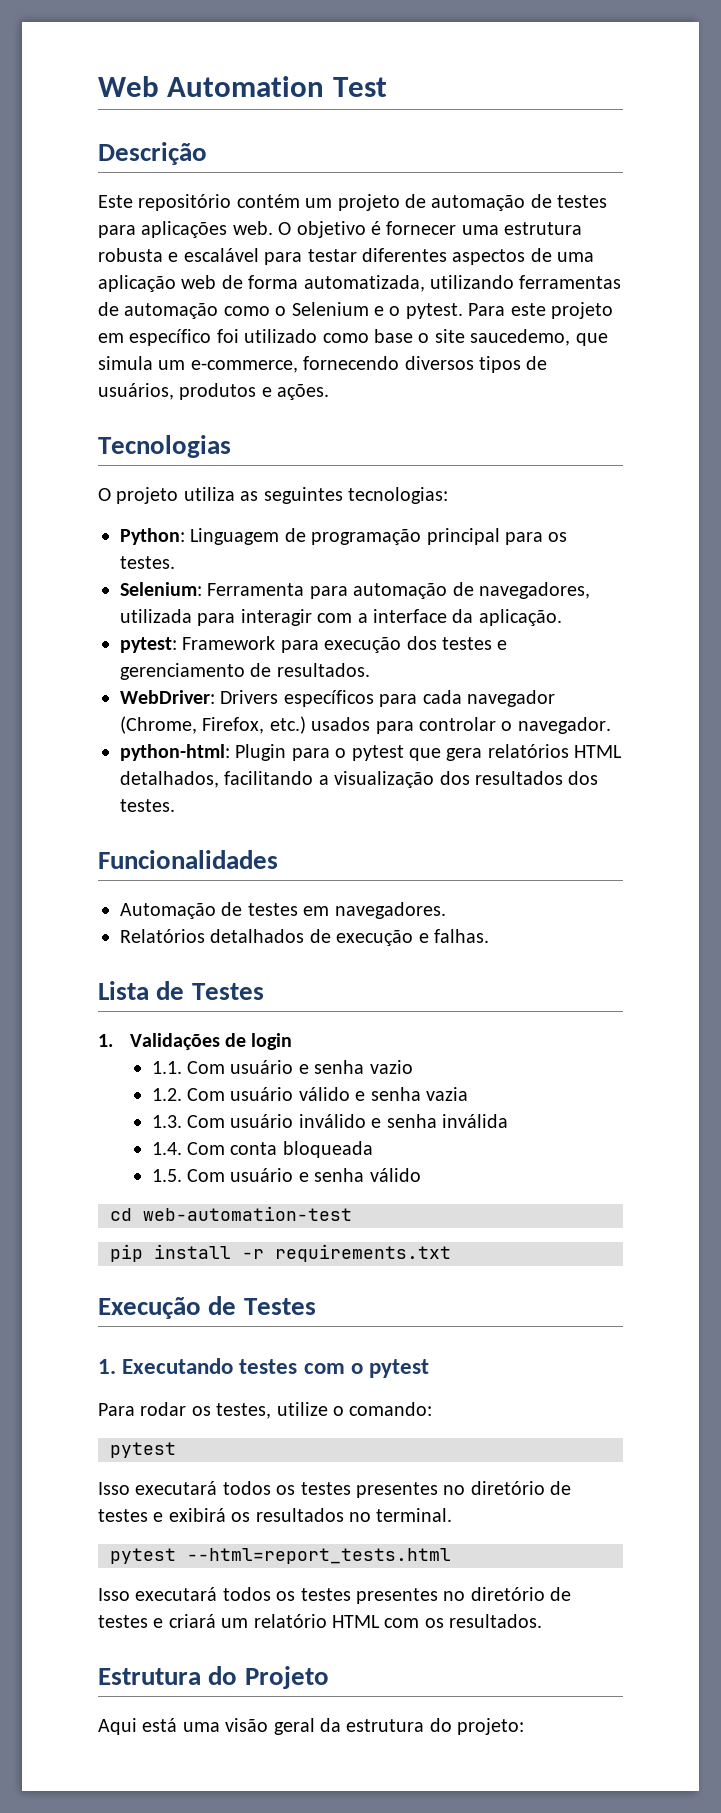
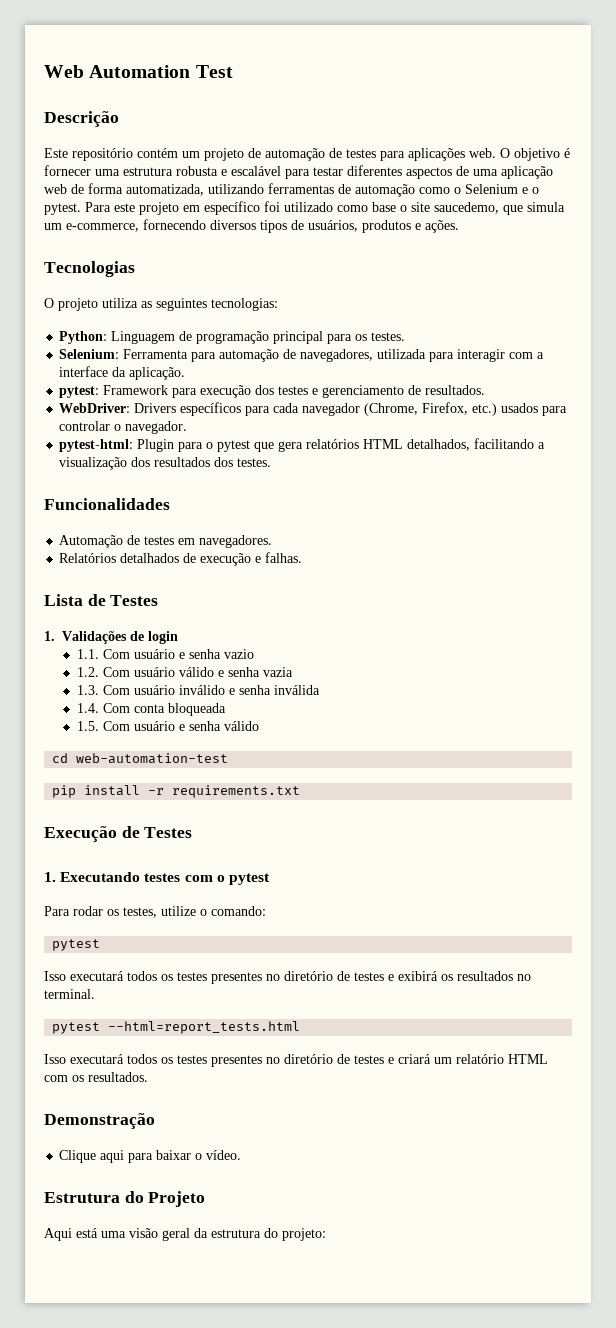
[120,744,230,761] python-html: -> [59,439,134,452] pytest-html:
(543, 1621) none -> [44,1113,155,1129] [59,1150,242,1163] // Demonstração // Clique aqui para baixar o vídeo.

